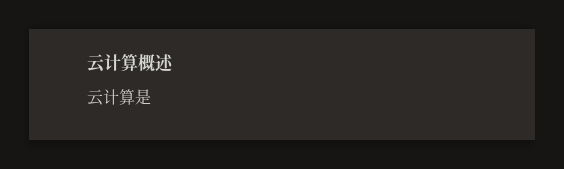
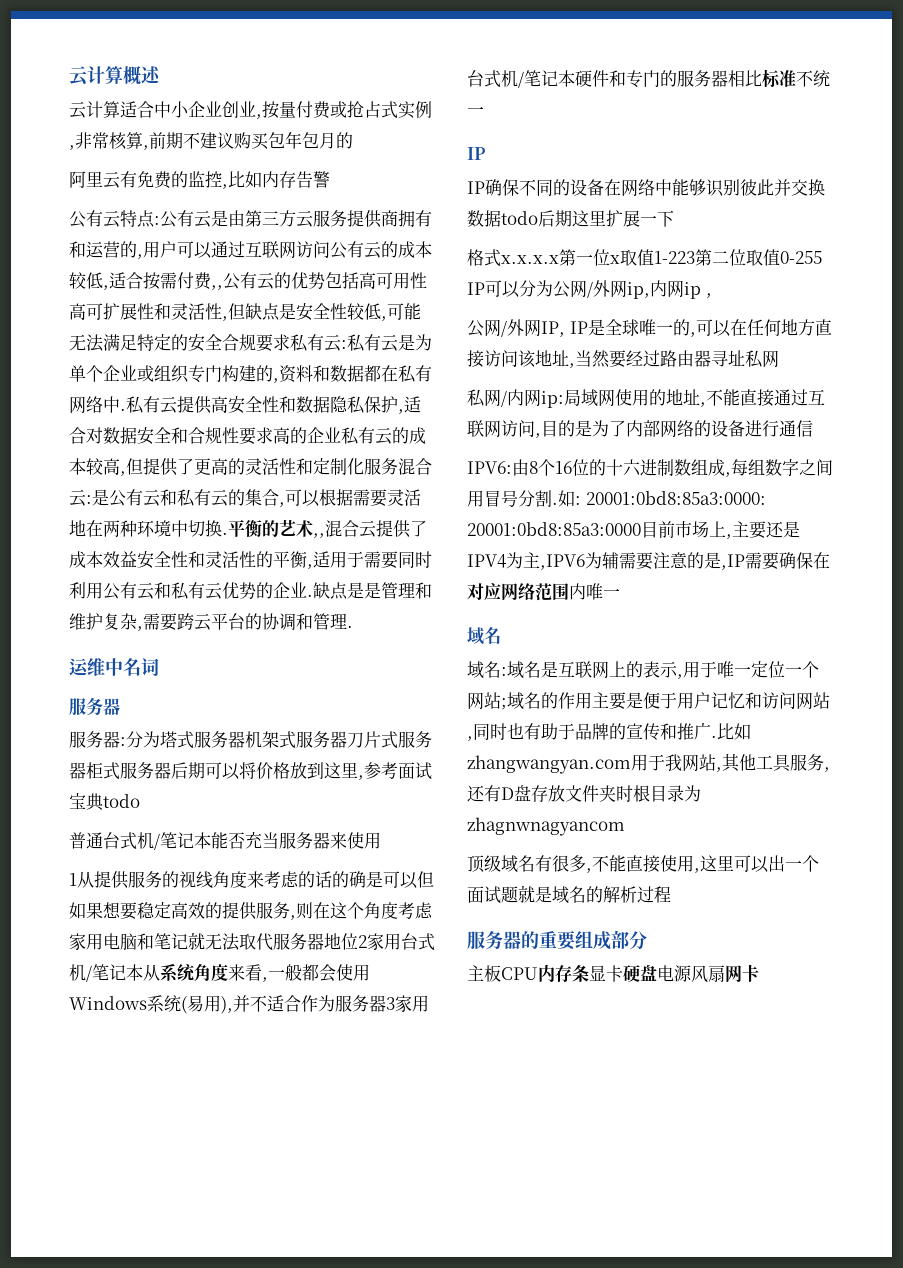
[135,89,151,105] 是 -> [120,101,432,119] [69,131,353,150] [69,171,330,189] [69,210,432,228] [69,241,432,259] [69,272,427,290] [69,303,421,321] [69,334,432,352] [69,365,432,383] [69,396,421,414] [69,427,426,445] [69,458,432,476] [69,489,421,507] [69,520,427,538] [69,551,432,569] [69,582,432,600] [69,613,353,631] [69,657,159,676] [69,697,120,716] [69,731,432,749] [69,762,432,780] [69,793,140,811] [69,831,381,850] [69,871,434,889] [69,902,433,920] [69,932,435,951] [69,963,370,982] [69,995,429,1014] [467,69,830,88] [467,106,484,116] [467,147,485,160] [467,179,825,197] [467,210,674,227] [467,249,822,267] [467,280,712,299] [467,319,832,337] [467,350,779,368] [467,389,825,408] [467,420,813,438] [467,459,833,477] [467,490,766,507] [467,521,800,539] [467,552,830,570] [467,583,620,601] [467,627,501,645] [467,661,819,679] [467,692,830,710] [467,722,751,741] [467,753,830,774] [467,785,701,802] [467,817,625,836] [467,855,819,873] [467,885,671,904] [467,930,647,950] [467,964,759,983] 适合中小企业创业,按量付费或抢占式实例,非常核算,前期不建议购买包年包月的 // 阿里云有免费的监控,比如内存告警 // 公有云特点:公有云是由第三方云服务提供商拥有和运营的,用户可以通过互联网访问公有云的成本较低,适合按需付费,,公有云的优势包括高可用性高可扩展性和灵活性,但缺点是安全性较低,可能无法满足特定的安全合规要求私有云:私有云是为单个企业或组织专门构建的,资料和数据都在私有网络中.私有云提供高安全性和数据隐私保护,适合对数据安全和合规性要求高的企业私有云的成本较高,但提供了更高的灵活性和定制化服务混合云:是公有云和私有云的集合,可以根据需要灵活地在两种环境中切换.平衡的艺术,,混合云提供了成本效益安全性和灵活性的平衡,适用于需要同时利用公有云和私有云优势的企业.缺点是是管理和维护复杂,需要跨云平台的协调和管理. // 运维中名词 // 服务器 // 服务器:分为塔式服务器机架式服务器刀片式服务器柜式服务器后期可以将价格放到这里,参考面试宝典todo // 普通台式机/笔记本能否充当服务器来使用 // 1从提供服务的视线角度来考虑的话的确是可以但如果想要稳定高效的提供服务,则在这个角度考虑家用电脑和笔记就无法取代服务器地位2家用台式机/笔记本从系统角度来看,一般都会使用Windows系统(易用),并不适合作为服务器3家用台式机/笔记本硬件和专门的服务器相比标准不统一 // IP // IP确保不同的设备在网络中能够识别彼此并交换数据todo后期这里扩展一下 // 格式x.x.x.x第一位x取值1-223第二位取值0-255 IP可以分为公网/外网ip,内网ip , // 公网/外网IP, IP是全球唯一的,可以在任何地方直接访问该地址,当然要经过路由器寻址私网 // 私网/内网ip:局域网使用的地址,不能直接通过互联网访问,目的是为了内部网络的设备进行通信 // IPV6:由8个16位的十六进制数组成,每组数字之间用冒号分割.如: 20001:0bd8:85a3:0000: 20001:0bd8:85a3:0000目前市场上,主要还是IPV4为主,IPV6为辅需要注意的是,IP需要确保在对应网络范围内唯一 // 域名 // 域名:域名是互联网上的表示,用于唯一定位一个网站;域名的作用主要是便于用户记忆和访问网站,同时也有助于品牌的宣传和推广.比如zhangwangyan.com用于我网站,其他工具服务,还有D盘存放文件夹时根目录为zhagnwnagyancom // 顶级域名有很多,不能直接使用,这里可以出一个面试题就是域名的解析过程 // 服务器的重要组成部分 // 主板CPU内存条显卡硬盘电源风扇网卡

